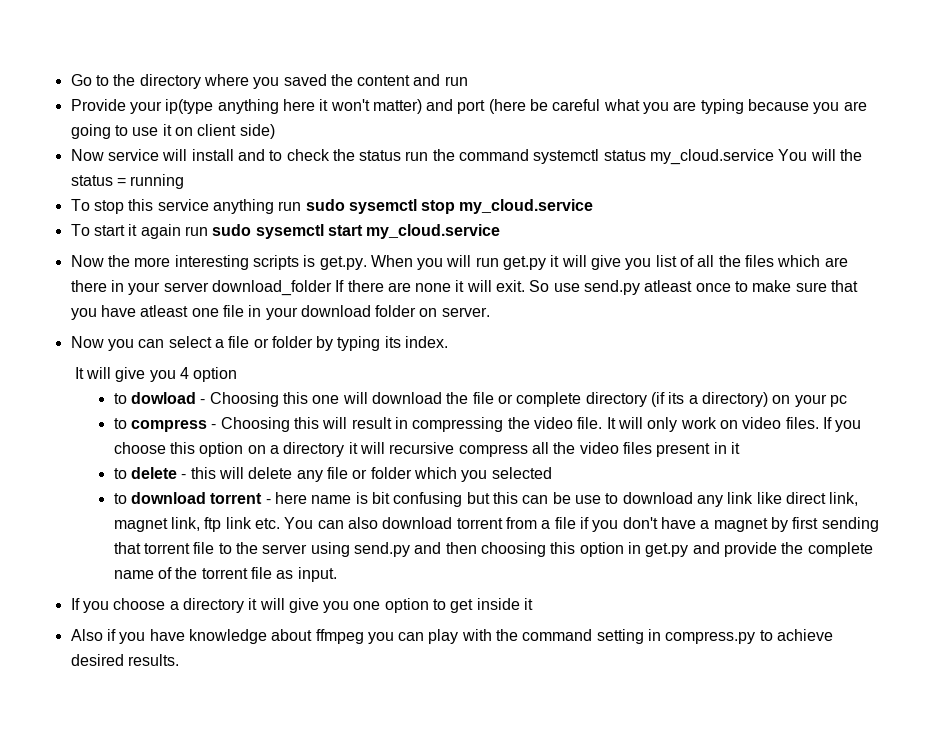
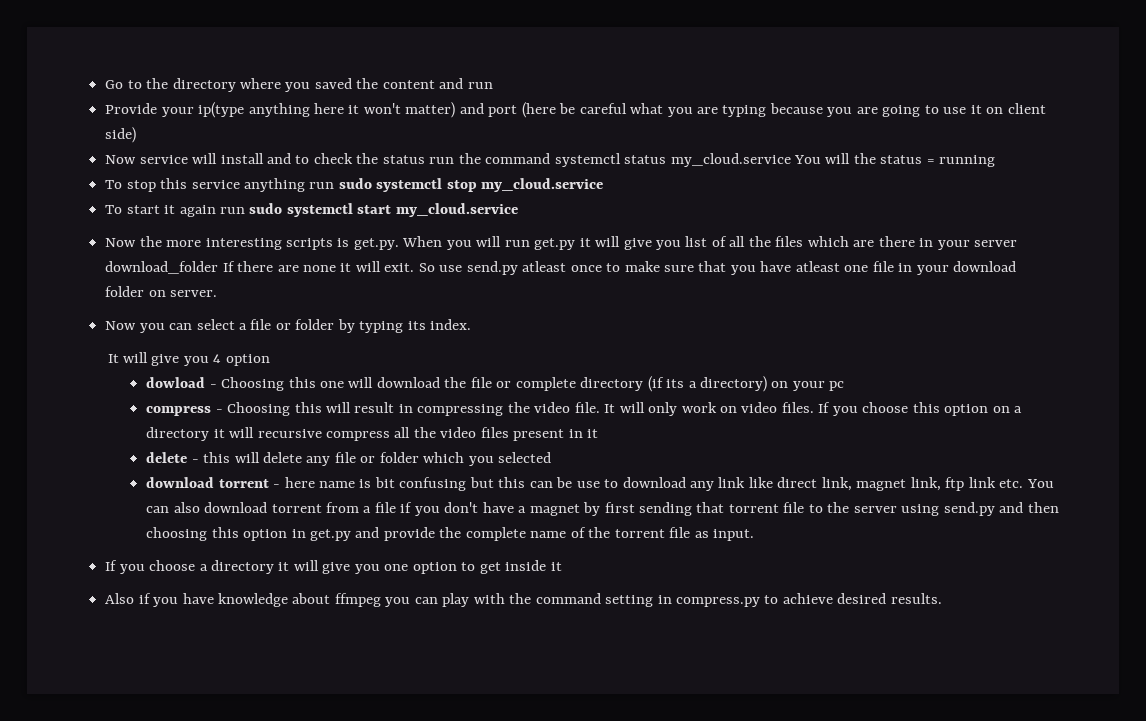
[348,199,417,214] sysemctl -> [376,178,443,192] systemctl
[255,224,324,239] sysemctl -> [286,203,353,217] systemctl
[113,393,127,404] to -> (270, 360) none
[113,418,127,429] to -> (845, 386) none
[113,468,127,479] to -> (599, 433) none
[113,493,127,504] to -> (552, 457) none

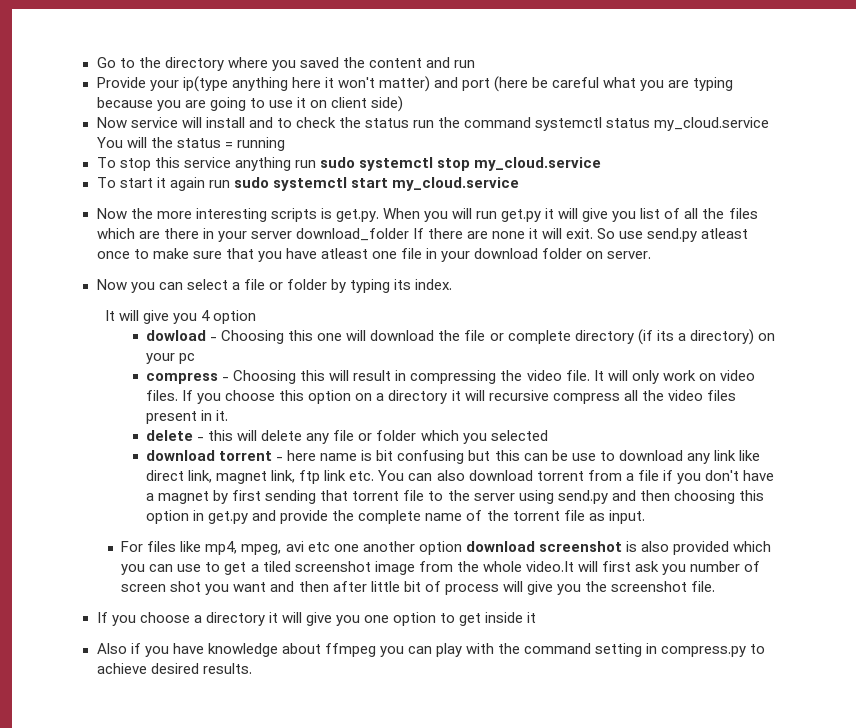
[587,429,599,438] it -> [216,410,229,421] it.
(755, 535) none -> [121,541,772,555] [121,561,761,575] [121,581,716,595] // For files like mp4, mpeg, avi etc one another option download screenshot is also provided which you can use to get a tiled screenshot image from the whole video.It will first ask you number of screen shot you want and then after little bit of process will give you the screenshot file.

